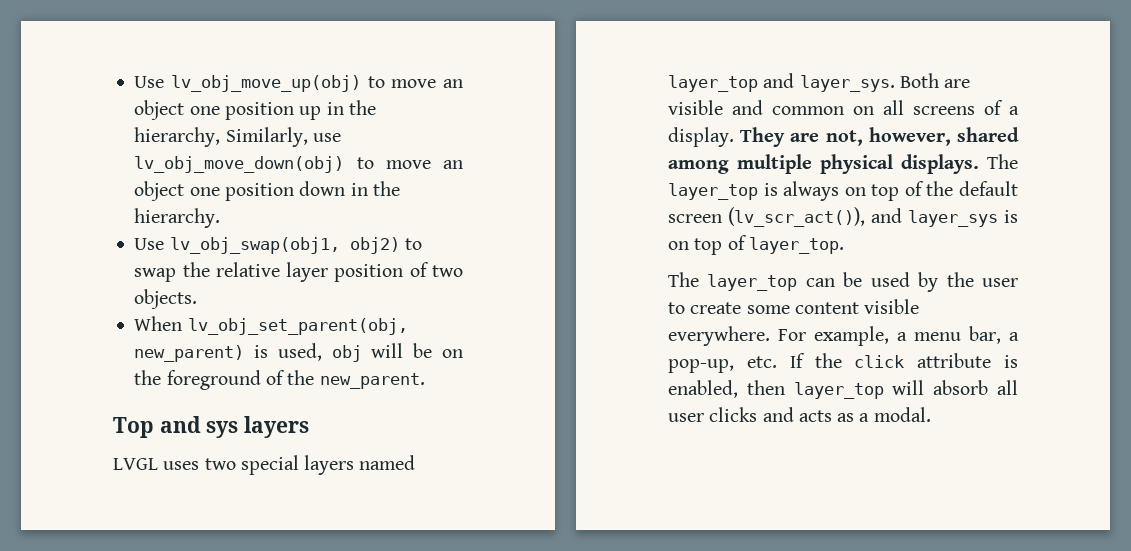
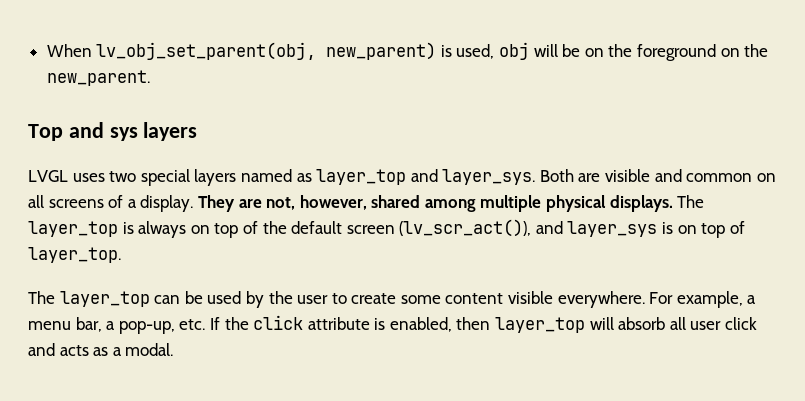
[134,75,463,92] [134,100,376,120] [134,127,341,147] [134,156,463,173] [134,181,400,201] [134,208,221,228] [134,237,422,254] [134,262,463,282] [134,289,198,309] Use lv_obj_move_up(obj) to move an object one position up in the hierarchy, Similarly, use lv_obj_move_down(obj) to move an object one position down in the hierarchy. // Use lv_obj_swap(obj1, obj2) to swap the relative layer position of two objects. // -> (46, 50) none
[265,370,285,385] of -> [720,48,740,57] on
(416, 462) none -> [296,173,312,182] as
[709,407,758,422] clicks -> [725,317,758,330] click

